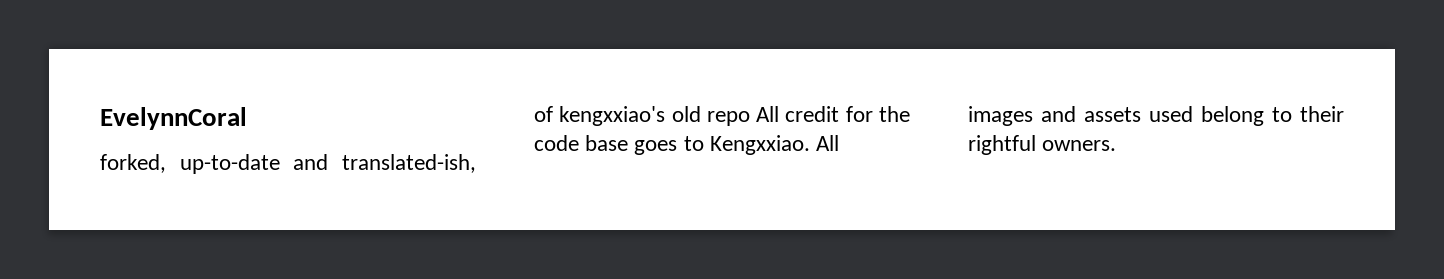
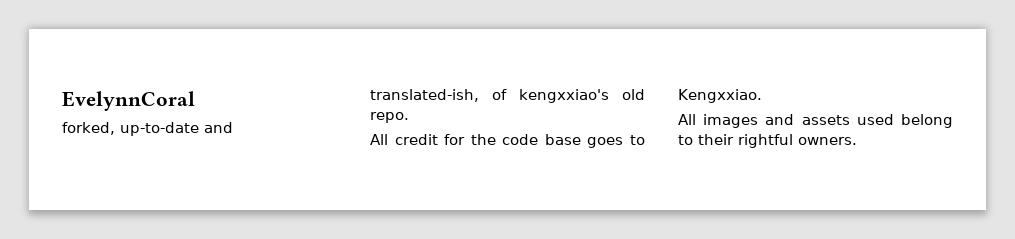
[706,111,750,126] repo -> [370,112,409,123] repo. //
(810, 145) none -> (762, 96) //

